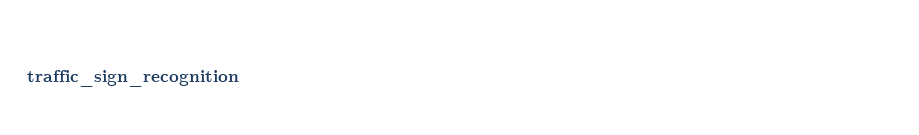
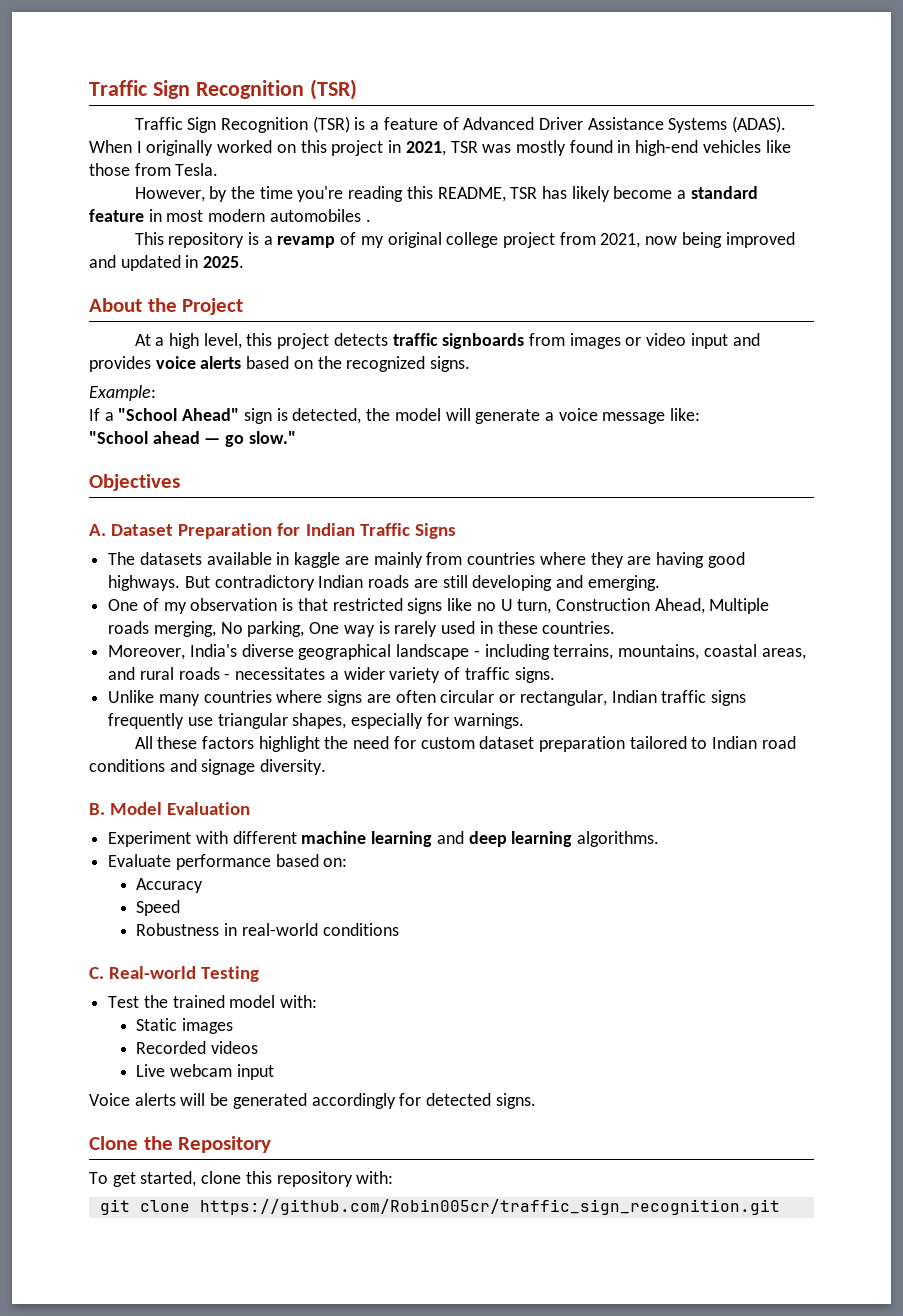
[27,70,239,87] traffic_sign_recognition -> [89,79,357,100] [134,116,787,133] [89,140,791,156] [89,163,219,176] [134,186,758,202] [89,209,371,222] [134,232,795,248] [89,255,245,271] [89,298,244,315] [134,333,760,349] [89,356,471,372] [89,385,156,401] [89,408,701,424] [89,431,296,447] [89,474,180,491] [89,523,456,539] [108,552,745,568] [108,575,660,591] [108,598,770,614] [108,621,616,637] [108,644,806,660] [108,667,555,683] [108,690,746,706] [108,713,524,729] [134,736,796,752] [89,759,327,775] [89,802,251,815] [108,831,660,847] [108,854,348,870] [136,878,204,893] [136,900,181,916] [136,923,399,936] [89,966,260,982] [108,995,318,1008] [136,1018,234,1034] [136,1041,259,1054] [136,1064,274,1080] [89,1093,536,1109] [89,1136,272,1153] [89,1171,394,1187] [99,1199,780,1215] Traffic Sign Recognition (TSR) // Traffic Sign Recognition (TSR) is a feature of Advanced Driver Assistance Systems (ADAS). When I originally worked on this project in 2021, TSR was mostly found in high-end vehicles like those from Tesla. // However, by the time you're reading this README, TSR has likely become a standard feature in most modern automobiles . // This repository is a revamp of my original college project from 2021, now being improved and updated in 2025. // About the Project // At a high level, this project detects traffic signboards from images or video input and provides voice alerts based on the recognized signs. // Example: // If a "School Ahead" sign is detected, the model will generate a voice message like: // "School ahead — go slow." // Objectives // A. Dataset Preparation for Indian Traffic Signs // The datasets available in kaggle are mainly from countries where they are having good highways. But contradictory Indian roads are still developing and emerging. // One of my observation is that restricted signs like no U turn, Construction Ahead, Multiple roads merging, No parking, One way is rarely used in these countries. // Moreover, India's diverse geographical landscape - including terrains, mountains, coastal areas, and rural roads - necessitates a wider variety of traffic signs. // Unlike many countries where signs are often circular or rectangular, Indian traffic signs frequently use triangular shapes, especially for warnings. // All these factors highlight the need for custom dataset preparation tailored to Indian road conditions and signage diversity. // B. Model Evaluation // Experiment with different machine learning and deep learning algorithms. // Evaluate performance based on: // Accuracy // Speed // Robustness in real-world conditions // C. Real-world Testing // Test the trained model with: // Static images // Recorded videos // Live webcam input // Voice alerts will be generated accordingly for detected signs. // Clone the Repository // To get started, clone this repository with: // git clone https://github.com/Robin005cr/traffic_sign_recognition.git

